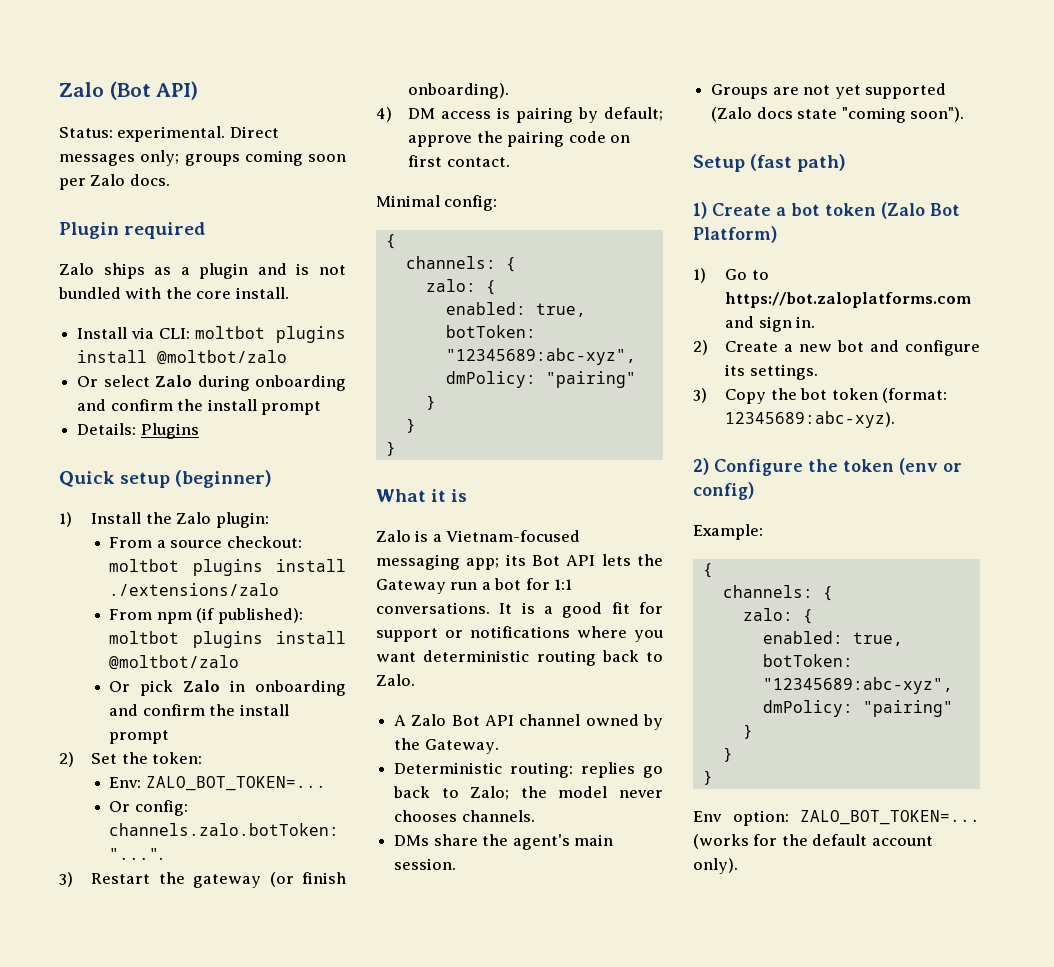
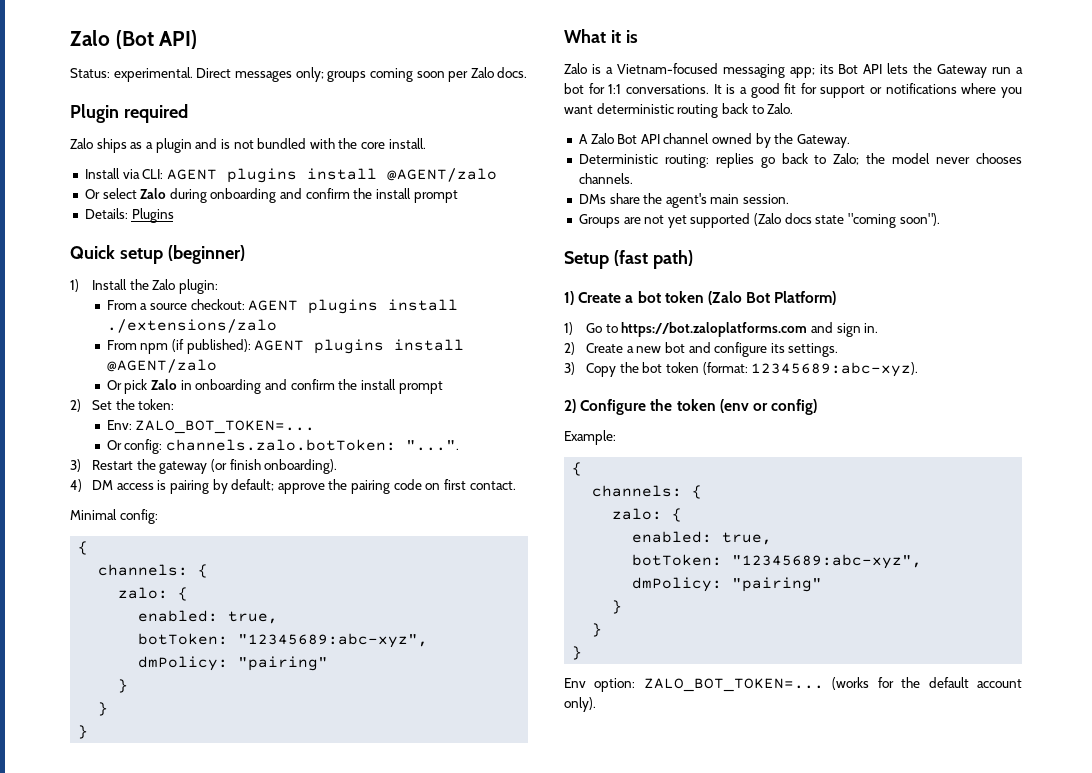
[194,326,346,343] [77,350,288,365] moltbot plugins install @moltbot/zalo -> [166,168,497,183] AGENT plugins install @AGENT/zalo
[109,559,180,572] moltbot -> [248,300,299,311] AGENT
[109,631,346,648] [109,655,240,670] moltbot plugins install @moltbot/zalo -> [254,339,465,354] [106,359,217,373] AGENT plugins install @AGENT/zalo

